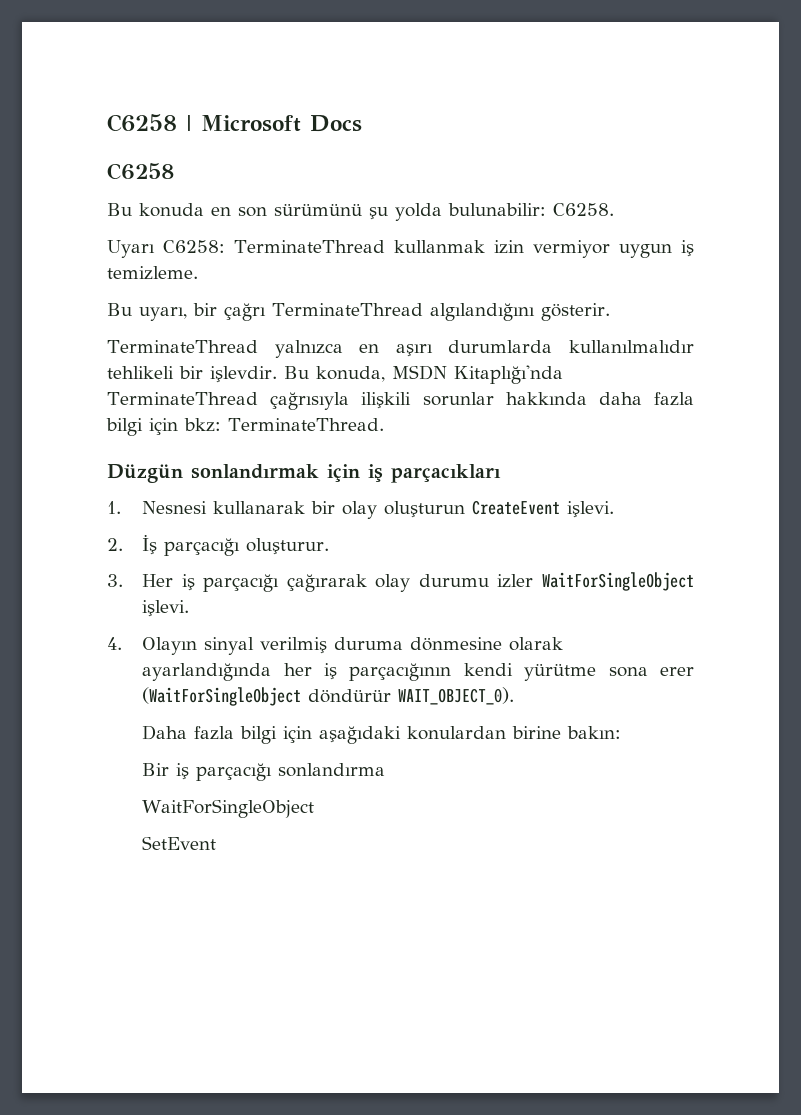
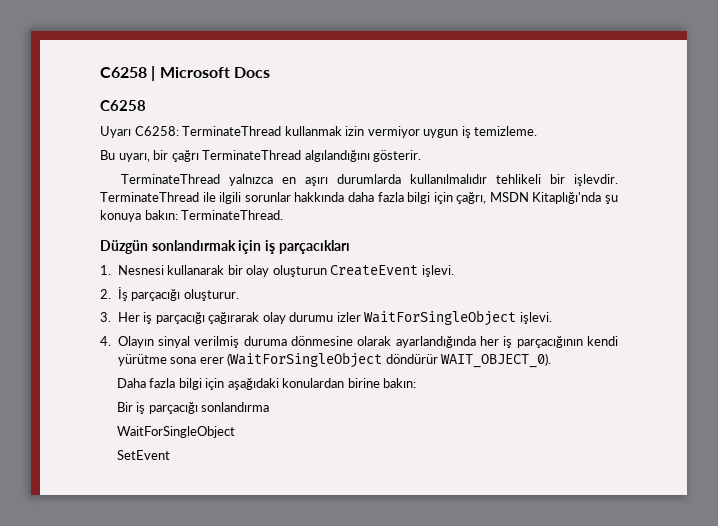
[107,203,614,221] // Bu konuda en son sürümünü şu yolda bulunabilir: C6258. -> (146, 105) none
[283,365,563,384] [107,392,412,410] Bu konuda, MSDN Kitaplığı'nda TerminateThread çağrısıyla ilişkili -> [100,192,242,204] TerminateThread ile ilgili
[184,418,221,432] bkz: -> [456,192,618,204] [100,210,178,222] çağrı, MSDN Kitaplığı'nda şu konuya bakın:

